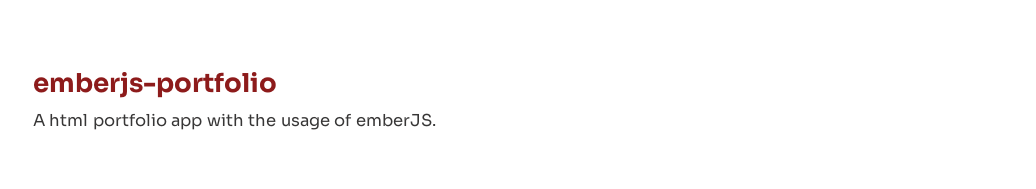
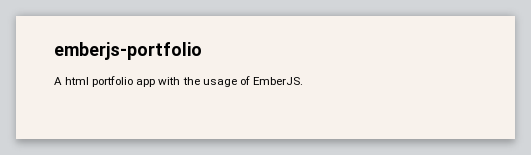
[355,113,436,127] emberJS. -> [252,77,303,85] EmberJS.

